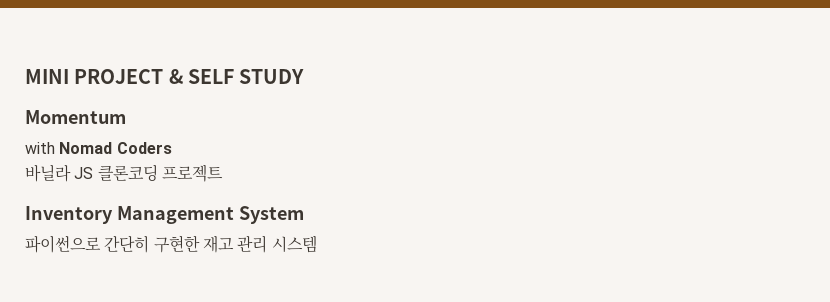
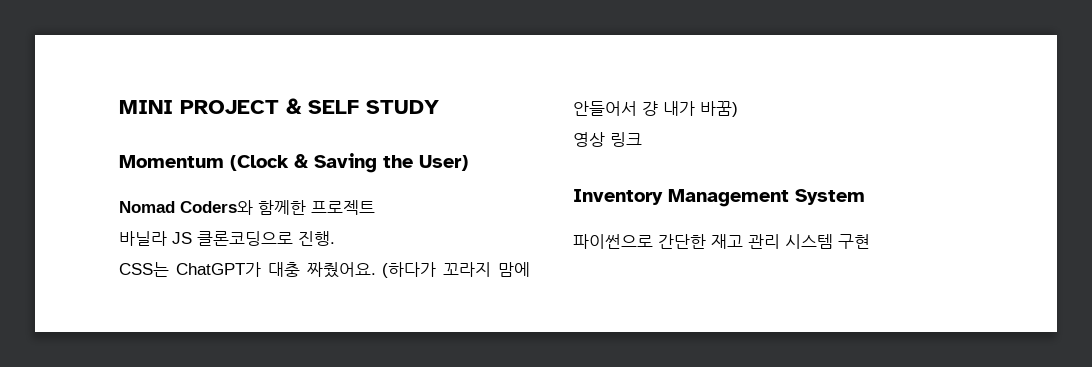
[25,142,172,154] [25,164,223,182] // with Nomad Coders // 바닐라 JS 클론코딩 프로젝트 -> [230,153,468,173] [119,200,375,215] [119,231,335,246] [119,262,530,278] [573,101,738,117] [573,132,642,147] (Clock & Saving the User) // Nomad Coders와 함께한 프로젝트 // 바닐라 JS 클론코딩으로 진행. // CSS는 ChatGPT가 대충 짜줬어요. (하다가 꼬라지 맘에 안들어서 걍 내가 바꿈) // 영상 링크
[104,235,200,253] 간단히 구현한 -> [658,234,706,249] 간단한
(317, 244) none -> [838,234,870,249] 구현

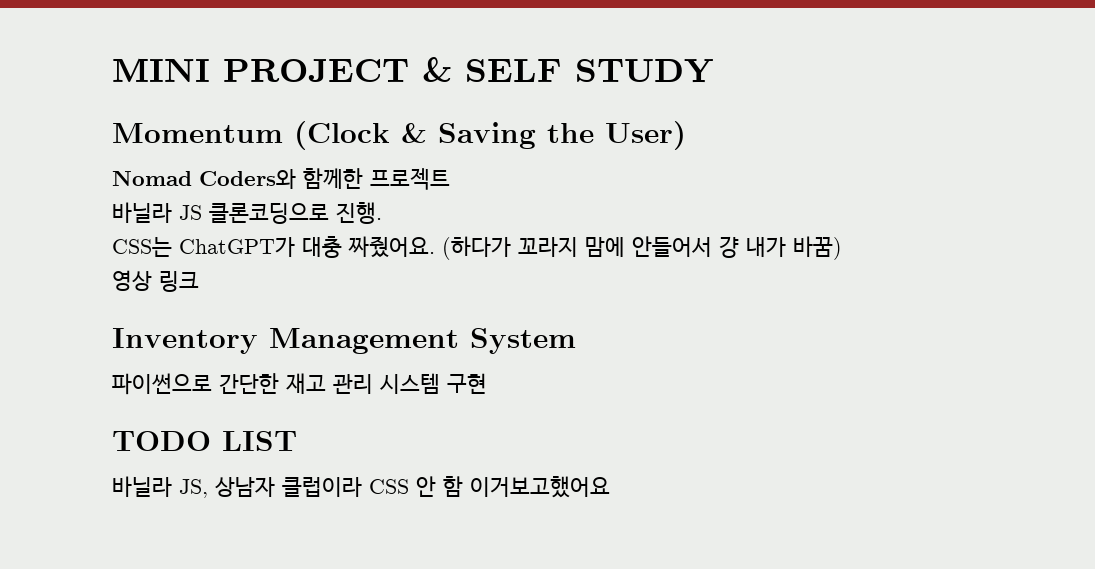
(870, 241) none -> [112,431,297,451] [112,476,610,498] // TODO LIST // 바닐라 JS, 상남자 클럽이라 CSS 안 함 이거보고했어요

